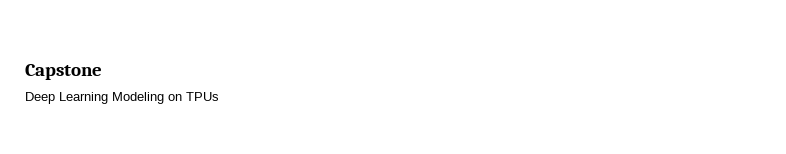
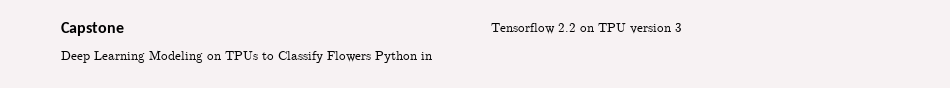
(219, 96) none -> [262,51,432,63] [491,23,682,34] to Classify Flowers Python in Tensorflow 2.2 on TPU version 3

